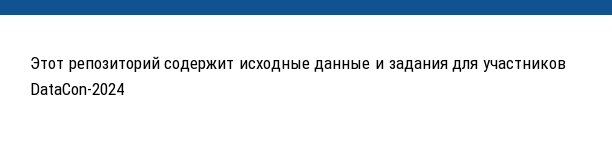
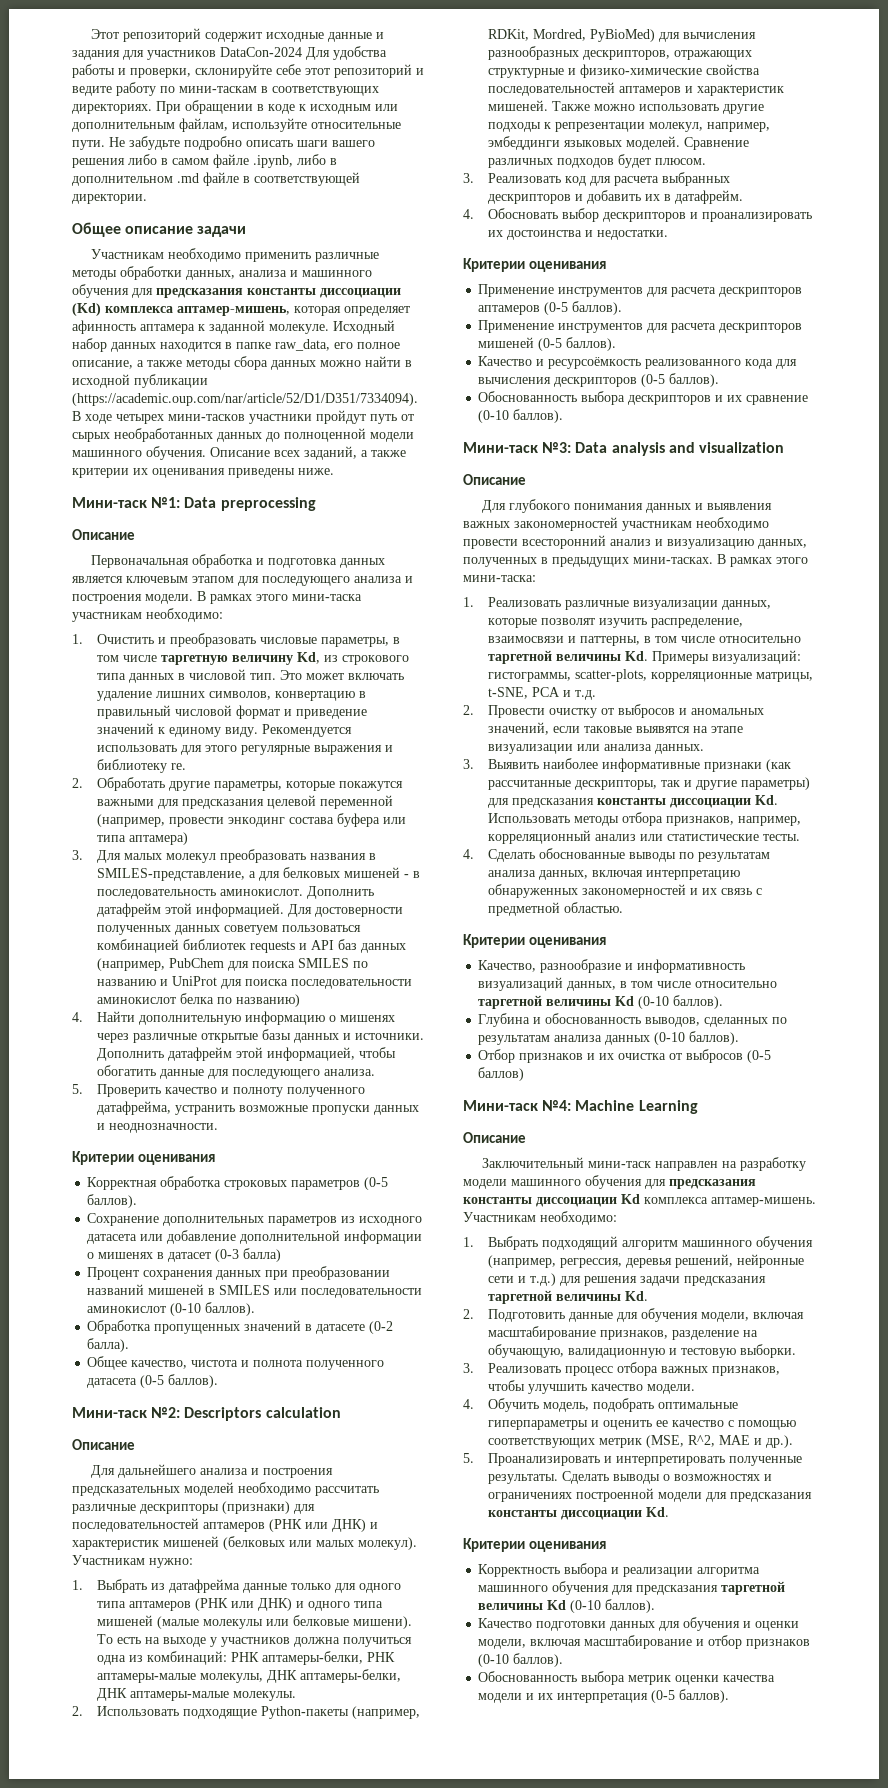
(124, 89) none -> [306,46,387,60] [72,64,424,78] [72,82,379,96] [72,100,398,114] [72,118,401,132] [72,136,375,150] [72,154,337,168] [72,172,360,186] [72,194,147,204] [72,222,247,237] [90,248,379,262] [72,266,372,280] [72,284,401,298] [72,303,410,316] [72,320,395,334] [72,338,400,352] [72,356,412,370] [72,374,208,388] [72,393,418,406] [72,410,414,424] [72,428,414,442] [72,446,406,460] [72,468,334,478] [72,497,316,511] [72,529,135,540] [90,554,385,568] [72,576,413,586] [72,591,362,604] [72,608,223,622] [72,633,401,647] [97,652,410,665] [97,669,405,683] [97,691,367,701] [97,705,368,719] [97,723,353,737] [97,745,394,755] [97,759,187,773] [72,777,404,791] [97,795,394,809] [97,813,407,827] [97,832,189,845] [72,849,377,863] [97,867,421,881] [97,886,375,899] [97,903,404,917] [97,925,362,935] [97,939,407,953] [97,958,369,971] [97,976,413,989] [97,993,301,1007] [72,1011,396,1025] [97,1029,425,1043] [97,1047,397,1061] [97,1065,376,1079] [72,1084,366,1097] [97,1101,420,1115] [97,1123,219,1133] [72,1151,215,1165] [87,1176,389,1190] [87,1194,138,1208] [87,1213,423,1226] [87,1230,423,1244] [87,1248,282,1262] [87,1266,391,1280] [87,1284,423,1298] [87,1302,256,1316] [87,1320,394,1334] [87,1338,130,1352] [87,1356,385,1370] [87,1374,219,1388] [72,1407,341,1421] [72,1439,135,1450] [90,1464,333,1478] [72,1482,379,1496] [72,1501,315,1514] [72,1518,378,1532] [72,1536,417,1550] [72,1555,193,1568] [72,1579,402,1593] [97,1598,384,1611] [97,1615,413,1629] [97,1634,413,1647] [97,1651,396,1665] [97,1669,402,1683] [97,1688,297,1701] [72,1706,421,1719] [488,29,757,42] [488,46,753,60] [488,64,761,78] [488,82,785,96] [488,100,765,114] [488,122,771,132] [488,136,750,150] [488,154,707,168] [463,172,731,186] [488,190,744,204] [463,208,813,222] [488,230,669,240] [463,258,606,272] [478,284,803,297] [478,301,623,315] [478,320,803,333] [478,337,617,351] [478,356,798,369] [478,373,720,387] [478,391,809,405] [478,409,564,423] [463,442,784,456] [463,474,526,485] [481,499,772,513] [463,517,769,531] [463,535,807,549] [463,554,808,567] [463,575,536,582] [463,597,772,610] [488,618,744,628] [488,636,802,646] [488,650,802,664] [488,669,814,682] [488,687,597,700] [463,704,765,718] [488,722,744,735] [488,744,705,754] [463,758,792,772] [488,777,811,790] [488,795,779,808] [488,812,802,826] [488,830,801,844] [463,848,771,862] [488,870,741,880] [488,884,763,898] [488,902,624,916] [463,934,606,948] [478,959,746,973] [478,977,778,991] [478,995,724,1009] [478,1013,788,1027] [478,1031,740,1045] [478,1049,772,1063] [478,1067,525,1081] [463,1100,698,1114] [463,1132,526,1143] [481,1157,806,1171] [463,1175,756,1189] [463,1194,816,1207] [463,1211,617,1225] [463,1236,814,1250] [488,1254,805,1268] [488,1273,767,1286] [488,1290,649,1304] [463,1308,805,1322] [488,1326,759,1340] [488,1344,797,1358] [463,1362,781,1376] [488,1380,696,1394] [463,1398,739,1412] [488,1420,797,1430] [488,1435,794,1448] [463,1453,803,1466] [488,1471,773,1484] [488,1488,813,1502] [488,1507,670,1520] [463,1538,606,1552] [478,1563,761,1577] [478,1581,786,1595] [478,1599,656,1613] [478,1617,800,1631] [478,1635,811,1649] [478,1653,564,1667] [478,1671,776,1685] [478,1689,730,1703] Для удобства работы и проверки, склонируйте себе этот репозиторий и ведите работу по мини-таскам в соответствующих директориях. При обращении в коде к исходным или дополнительным файлам, используйте относительные пути. Не забудьте подробно описать шаги вашего решения либо в самом файле .ipynb, либо в дополнительном .md файле в соответствующей директории. // Общее описание задачи // Участникам необходимо применить различные методы обработки данных, анализа и машинного обучения для предсказания константы диссоциации (Kd) комплекса аптамер-мишень, которая определяет афинность аптамера к заданной молекуле. Исходный набор данных находится в папке raw_data, его полное описание, а также методы сбора данных можно найти в исходной публикации (https://academic.oup.com/nar/article/52/D1/D351/7334094). В ходе четырех мини-тасков участники пройдут путь от сырых необработанных данных до полноценной модели машинного обучения. Описание всех заданий, а также критерии их оценивания приведены ниже. // Мини-таск №1: Data preprocessing // Описание // Первоначальная обработка и подготовка данных является ключевым этапом для последующего анализа и построения модели. В рамках этого мини-таска участникам необходимо: // 1. Очистить и преобразовать числовые параметры, в том числе таргетную величину Kd, из строкового типа данных в числовой тип. Это может включать удаление лишних символов, конвертацию в правильный числовой формат и приведение значений к единому виду. Рекомендуется использовать для этого регулярные выражения и библиотеку re. // 2. Обработать другие параметры, которые покажутся важными для предсказания целевой переменной (например, провести энкодинг состава буфера или типа аптамера) // 3. Для малых молекул преобразовать названия в SMILES-представление, а для белковых мишеней - в последовательность аминокислот. Дополнить датафрейм этой информацией. Для достоверности полученных данных советуем пользоваться комбинацией библиотек requests и API баз данных (например, PubChem для поиска SMILES по названию и UniProt для поиска последовательности аминокислот белка по названию) // 4. Найти дополнительную информацию о мишенях через различные открытые базы данных и источники. Дополнить датафрейм этой информацией, чтобы обогатить данные для последующего анализа. // 5. Проверить качество и полноту полученного датафрейма, устранить возможные пропуски данных и неоднозначности. // Критерии оценивания // Корректная обработка строковых параметров (0-5 баллов). // Сохранение дополнительных параметров из исходного датасета или добавление дополнительной информации о мишенях в датасет (0-3 балла) // Процент сохранения данных при преобразовании названий мишеней в SMILES или последовательности аминокислот (0-10 баллов). // Обработка пропущенных значений в датасете (0-2 балла). // Общее качество, чистота и полнота полученного датасета (0-5 баллов). // Мини-таск №2: Descriptors calculation // Описание // Для дальнейшего анализа и построения предсказательных моделей необходимо рассчитать различные дескрипторы (признаки) для последовательностей аптамеров (РНК или ДНК) и характеристик мишеней (белковых или малых молекул). Участникам нужно: // 1. Выбрать из датафрейма данные только для одного типа аптамеров (РНК или ДНК) и одного типа мишеней (малые молекулы или белковые мишени). То есть на выходе у участников должна получиться одна из комбинаций: РНК аптамеры-белки, РНК аптамеры-малые молекулы, ДНК аптамеры-белки, ДНК аптамеры-малые молекулы. // 2. Использовать подходящие Python-пакеты (например, RDKit, Mordred, PyBioMed) для вычисления разнообразных дескрипторов, отражающих структурные и физико-химические свойства последовательностей аптамеров и характеристик мишеней. Также можно использовать другие подходы к репрезентации молекул, например, эмбеддинги языковых моделей. Сравнение различных подходов будет плюсом. // 3. Реализовать код для расчета выбранных дескрипторов и добавить их в датафрейм. // 4. Обосновать выбор дескрипторов и проанализировать их достоинства и недостатки. // Критерии оценивания // Применение инструментов для расчета дескрипторов аптамеров (0-5 баллов). // Применение инструментов для расчета дескрипторов мишеней (0-5 баллов). // Качество и ресурсоёмкость реализованного кода для вычисления дескрипторов (0-5 баллов). // Обоснованность выбора дескрипторов и их сравнение (0-10 баллов). // Мини-таск №3: Data analysis and visualization // Описание // Для глубокого понимания данных и выявления важных закономерностей участникам необходимо провести всесторонний анализ и визуализацию данных, полученных в предыдущих мини-тасках. В рамках этого мини-таска: // 1. Реализовать различные визуализации данных, которые позволят изучить распределение, взаимосвязи и паттерны, в том числе относительно таргетной величины Kd. Примеры визуализаций: гистограммы, scatter-plots, корреляционные матрицы, t-SNE, PCA и т.д. // 2. Провести очистку от выбросов и аномальных значений, если таковые выявятся на этапе визуализации или анализа данных. // 3. Выявить наиболее информативные признаки (как рассчитанные дескрипторы, так и другие параметры) для предсказания константы диссоциации Kd. Использовать методы отбора признаков, например, корреляционный анализ или статистические тесты. // 4. Сделать обоснованные выводы по результатам анализа данных, включая интерпретацию обнаруженных закономерностей и их связь с предметной областью. // Критерии оценивания // Качество, разнообразие и информативность визуализаций данных, в том числе относительно таргетной величины Kd (0-10 баллов). // Глубина и обоснованность выводов, сделанных по результатам анализа данных (0-10 баллов). // Отбор признаков и их очистка от выбросов (0-5 баллов) // Мини-таск №4: Machine Learning // Описание // Заключительный мини-таск направлен на разработку модели машинного обучения для предсказания константы диссоциации Kd комплекса аптамер-мишень. Участникам необходимо: // 1. Выбрать подходящий алгоритм машинного обучения (например, регрессия, деревья решений, нейронные сети и т.д.) для решения задачи предсказания таргетной величины Kd. // 2. Подготовить данные для обучения модели, включая масштабирование признаков, разделение на обучающую, валидационную и тестовую выборки. // 3. Реализовать процесс отбора важных признаков, чтобы улучшить качество модели. // 4. Обучить модель, подобрать оптимальные гиперпараметры и оценить ее качество с помощью соответствующих метрик (MSE, R^2, MAE и др.). // 5. Проанализировать и интерпретировать полученные результаты. Сделать выводы о возможностях и ограничениях построенной модели для предсказания константы диссоциации Kd. // Критерии оценивания // Корректность выбора и реализации алгоритма машинного обучения для предсказания таргетной величины Kd (0-10 баллов). // Качество подготовки данных для обучения и оценки модели, включая масштабирование и отбор признаков (0-10 баллов). // Обоснованность выбора метрик оценки качества модели и их интерпретация (0-5 баллов).

